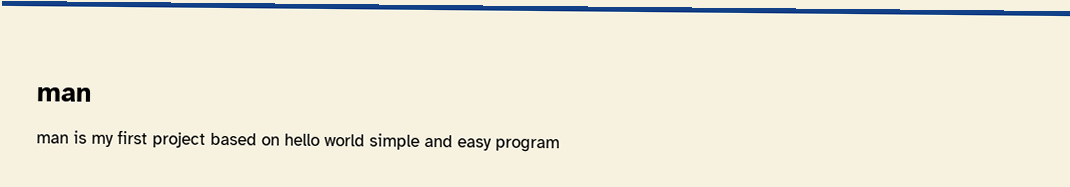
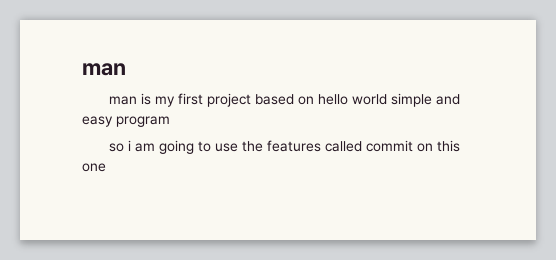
(560, 145) none -> [109,140,461,154] [82,163,106,172] // so i am going to use the features called commit on this one

